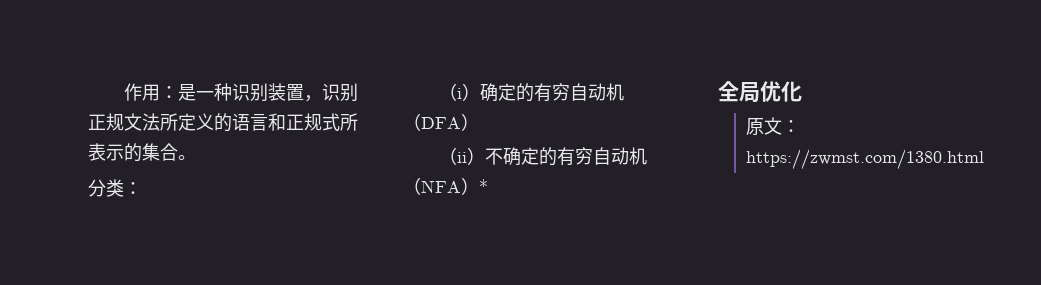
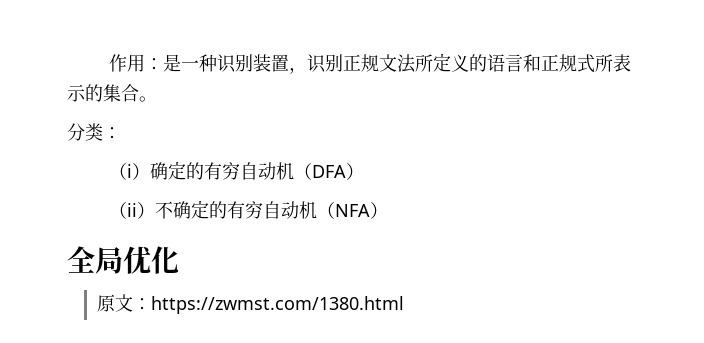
[479,179,488,193] * -> (389, 210) none

